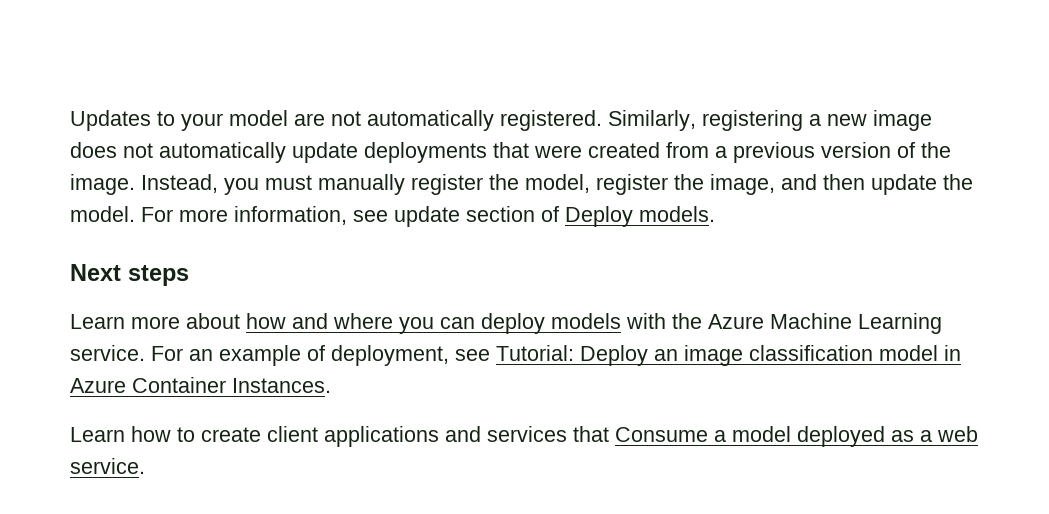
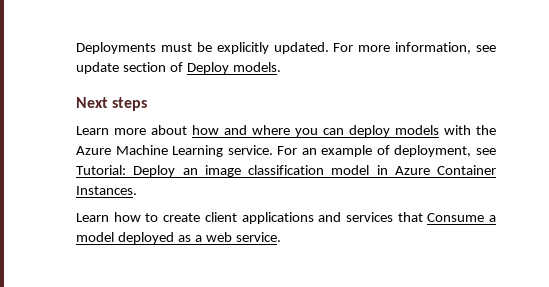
[70,110,932,131] [70,142,951,163] [70,174,973,195] [70,206,135,222] Updates to your model are not automatically registered. Similarly, registering a new image does not automatically update deployments that were created from a previous version of the image. Instead, you must manually register the model, register the image, and then update the model. -> [76,42,329,54] Deployments must be explicitly updated.

